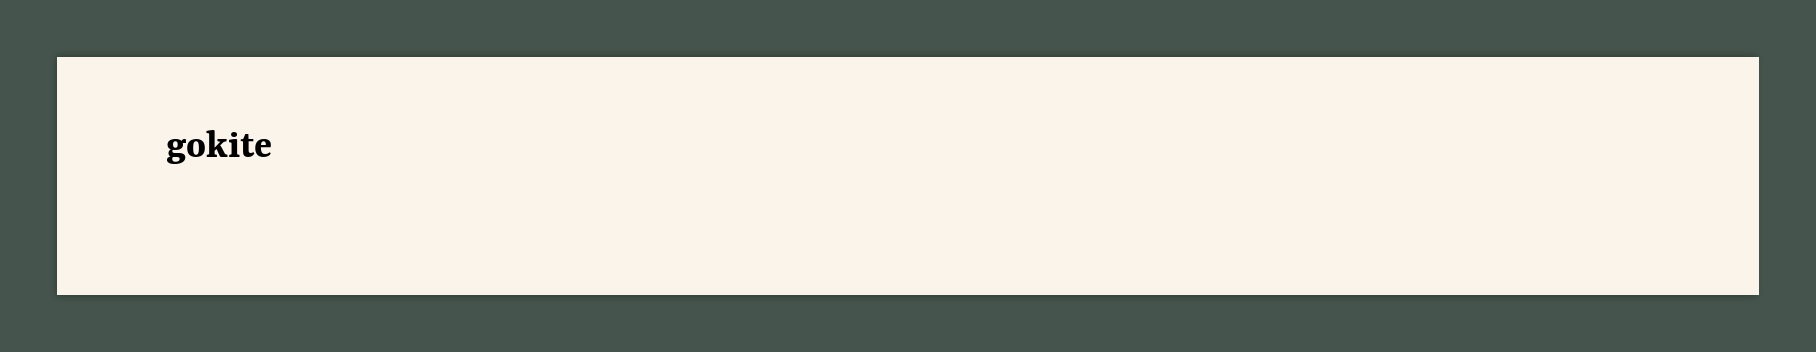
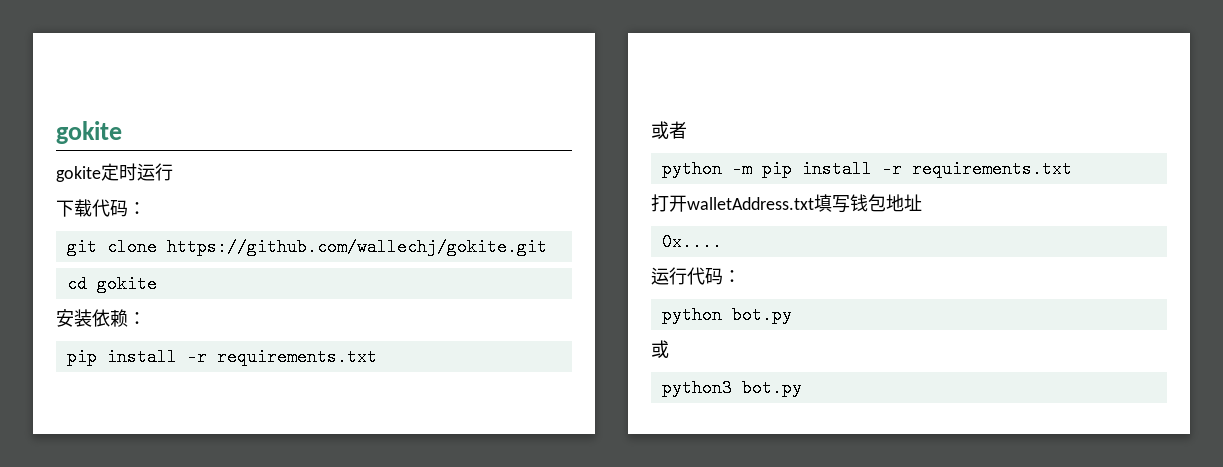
[166,130,272,164] gokite -> [56,121,122,144] [56,163,173,182] [56,199,146,217] [66,238,547,256] [66,275,157,293] [56,309,146,327] [66,348,377,366] [651,121,687,139] [661,160,1072,178] [651,194,922,213] [661,233,722,251] [651,267,741,285] [661,306,792,324] [651,340,669,358] [661,379,802,397] gokite // gokite定时运行 // 下载代码： // git clone https://github.com/wallechj/gokite.git // cd gokite // 安装依赖： // pip install -r requirements.txt // 或者 // python -m pip install -r requirements.txt // 打开walletAddress.txt填写钱包地址 // 0x.... // 运行代码： // python bot.py // 或 // python3 bot.py

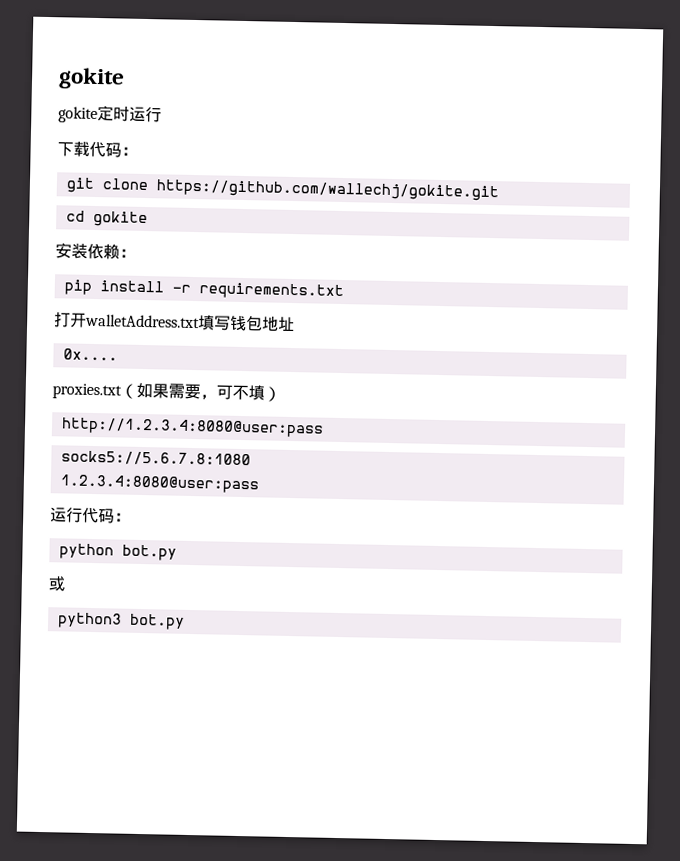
[651,121,687,139] [661,160,1072,178] // 或者 // python -m pip install -r requirements.txt -> (344, 291) none
(722, 242) none -> [52,382,281,402] [60,417,324,438] [60,450,251,468] [59,474,260,494] // proxies.txt（如果需要，可不填） // http://1.2.3.4:8080@user:pass // socks5://5.6.7.8:1080 // 1.2.3.4:8080@user:pass

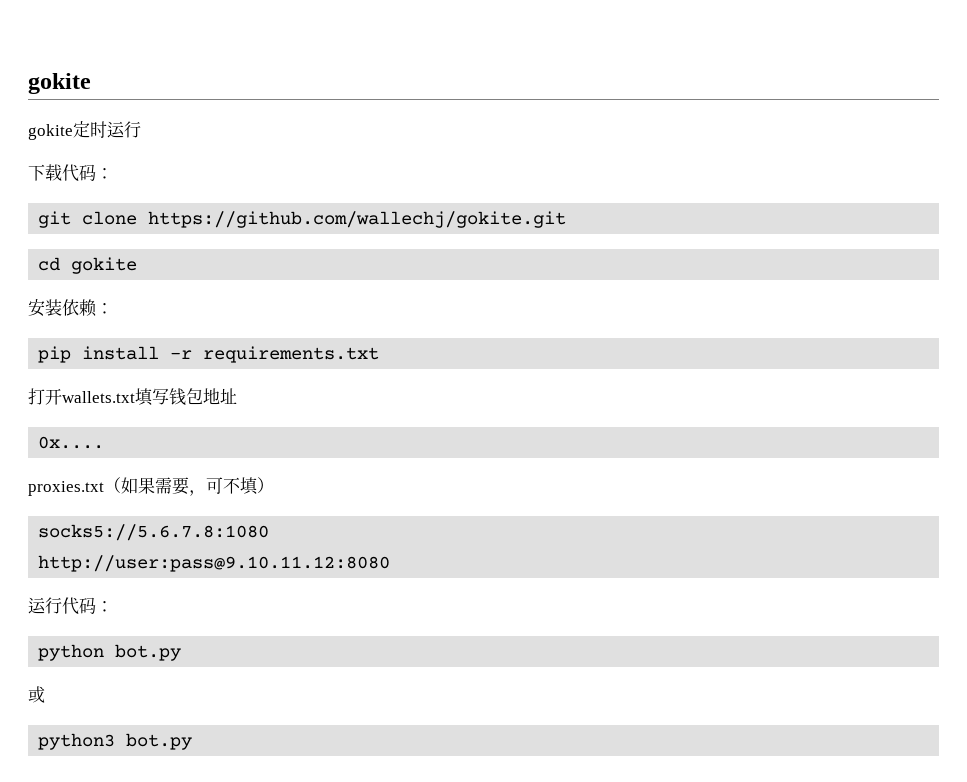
[85,313,200,329] walletAddress.txt -> [62,391,135,403] wallets.txt
[60,417,324,438] // http://1.2.3.4:8080@user:pass -> (274, 485) none
[59,474,260,494] 1.2.3.4:8080@user:pass -> [38,555,391,572] http://user:pass@9.10.11.12:8080

